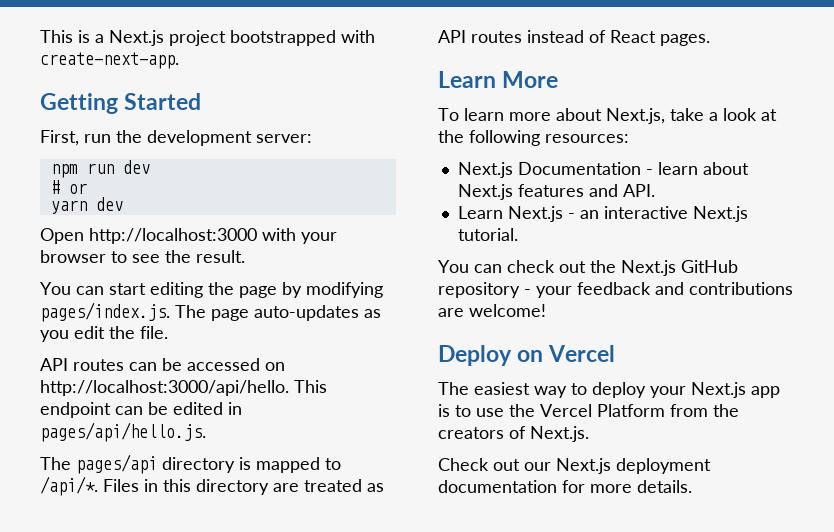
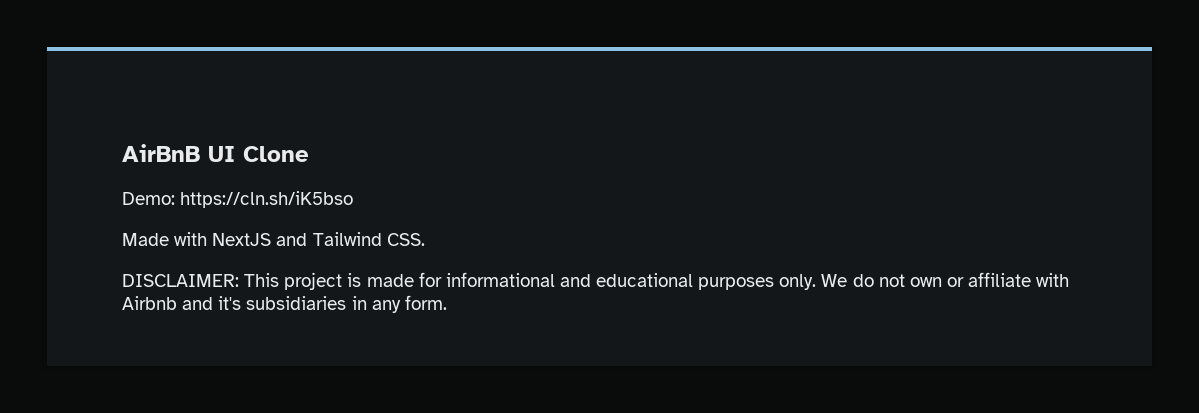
[40,30,375,46] [40,52,179,69] [40,93,202,114] [40,130,312,146] [50,160,150,178] [50,180,87,194] [50,197,123,214] [40,228,337,244] [40,250,245,263] [40,282,383,298] [40,302,381,322] [40,326,168,342] [40,358,285,371] [40,380,327,396] [40,402,242,418] [40,422,206,442] [40,454,341,474] [40,476,384,496] [438,30,710,46] [438,71,559,88] [438,108,777,124] [438,130,629,146] [457,162,749,178] [457,184,655,200] [457,206,748,222] [457,228,518,241] [438,260,738,276] [438,282,793,298] [438,304,546,317] [438,345,616,366] [438,382,780,398] [438,404,739,417] [438,426,589,442] [438,458,711,474] [438,480,692,493] This is a Next.js project bootstrapped with create-next-app. // Getting Started // First, run the development server: // npm run dev // # or // yarn dev // Open http://localhost:3000 with your browser to see the result. // You can start editing the page by modifying pages/index.js. The page auto-updates as you edit the file. // API routes can be accessed on http://localhost:3000/api/hello. This endpoint can be edited in pages/api/hello.js. // The pages/api directory is mapped to /api/*. Files in this directory are treated as API routes instead of React pages. // Learn More // To learn more about Next.js, take a look at the following resources: // Next.js Documentation - learn about Next.js features and API. // Learn Next.js - an interactive Next.js tutorial. // You can check out the Next.js GitHub repository - your feedback and contributions are welcome! // Deploy on Vercel // The easiest way to deploy your Next.js app is to use the Vercel Platform from the creators of Next.js. // Check out our Next.js deployment documentation for more details. -> [122,144,309,162] [122,191,354,208] [122,232,425,246] [122,272,1070,290] [122,295,447,313] AirBnB UI Clone // Demo: https://cln.sh/iK5bso // Made with NextJS and Tailwind CSS. // DISCLAIMER: This project is made for informational and educational purposes only. We do not own or affiliate with Airbnb and it's subsidiaries in any form.

